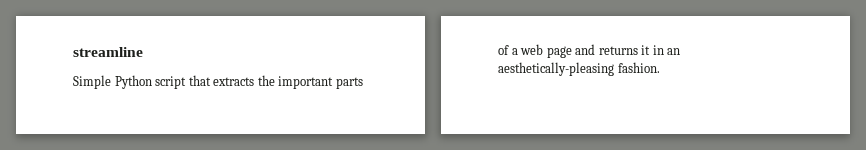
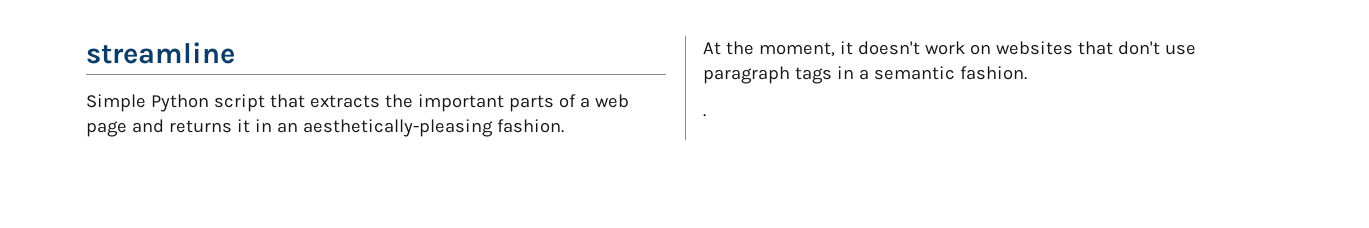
(660, 67) none -> [703,41,1196,57] [703,66,1027,84] [703,114,706,117] // At the moment, it doesn't work on websites that don't use paragraph tags in a semantic fashion. // .

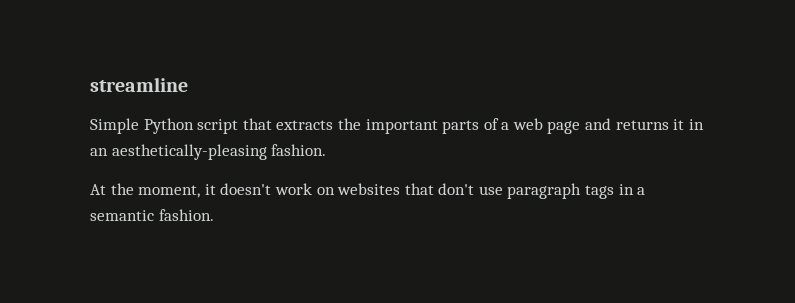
[703,114,706,117] // . -> (214, 215) none

